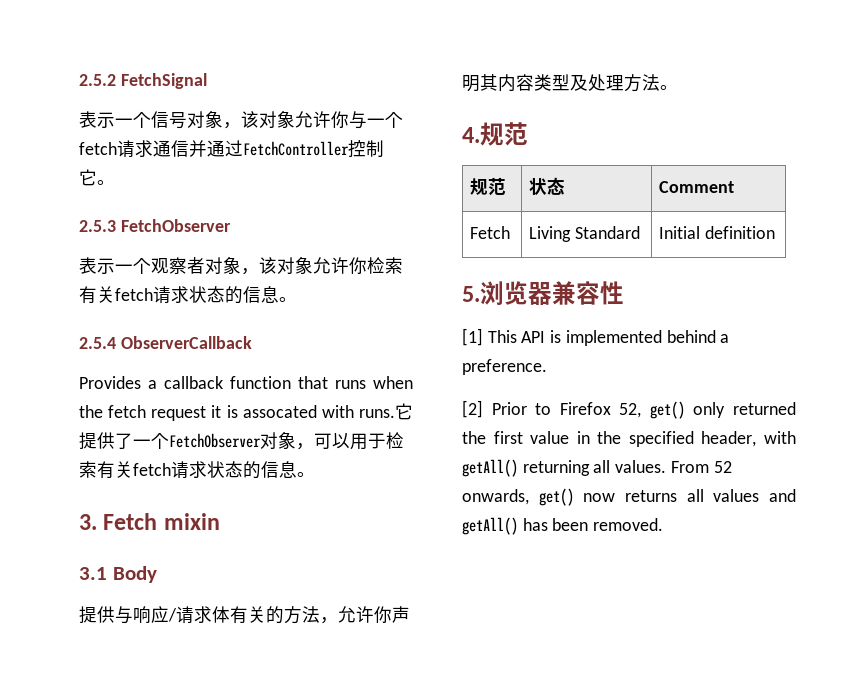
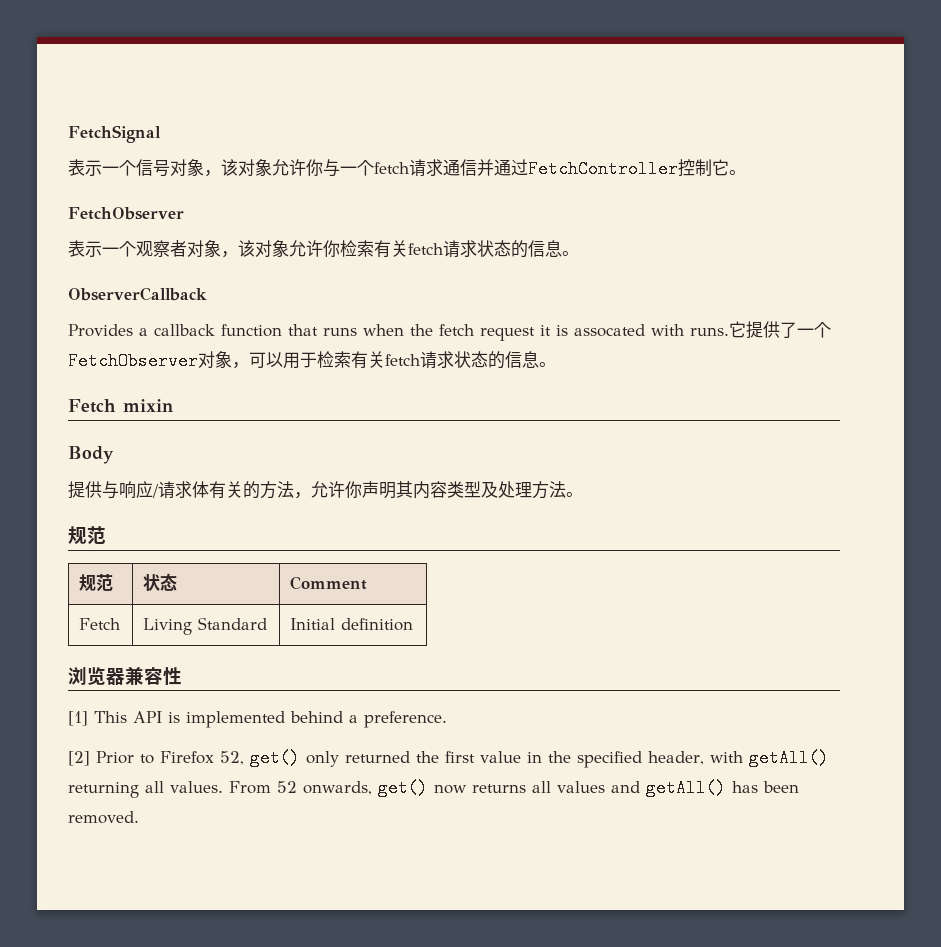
[79,74,116,86] 2.5.2 -> (68, 134) none
[79,220,116,232] 2.5.3 -> (746, 172) none
[79,337,116,349] 2.5.4 -> (579, 253) none
[79,514,97,530] 3. -> (556, 364) none
[79,567,107,580] 3.1 -> (173, 405) none
[462,127,480,143] 4. -> (583, 494) none
[462,286,480,302] 5. -> (414, 624) none

